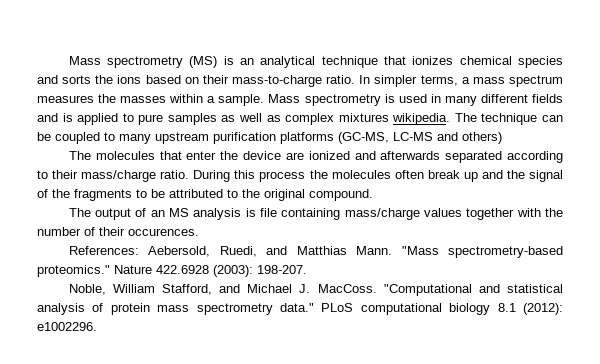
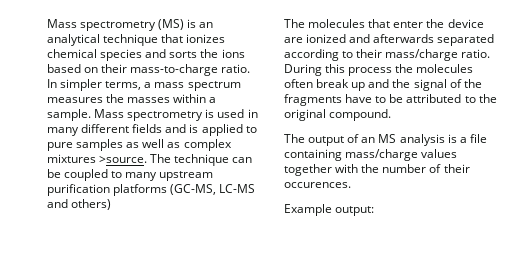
[392,113,451,125] wikipedia. -> [99,156,148,163] >source.
(132, 195) none -> [345,94,373,103] have
(256, 212) none -> [459,137,467,143] a
[68,246,563,258] [37,265,307,277] [68,284,563,296] [37,303,563,315] [37,322,97,331] References: Aebersold, Ruedi, and Matthias Mann. "Mass spectrometry-based proteomics." Nature 422.6928 (2003): 198-207. // Noble, William Stafford, and Michael J. MacCoss. "Computational and statistical analysis of protein mass spectrometry data." PLoS computational biology 8.1 (2012): e1002296. -> [284,204,375,216] Example output:

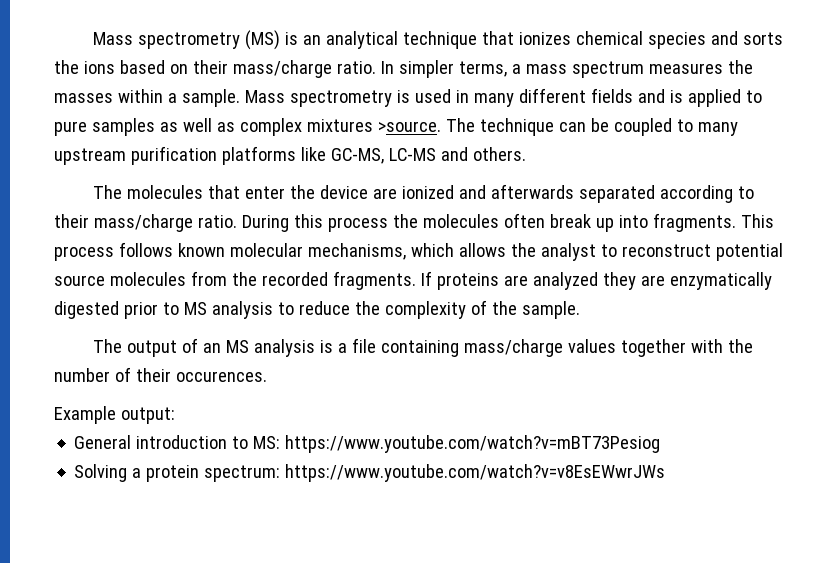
[130,64,219,76] mass-to-charge -> [232,60,332,78] mass/charge
[170,184,217,195] (GC-MS, -> [300,147,384,164] like GC-MS,
[71,199,112,210] others) -> [472,147,526,161] others.
[368,79,482,91] [284,94,497,106] [284,109,392,121] and the signal of the fragments have to be attributed to the original compound. -> [618,213,774,232] [54,242,783,261] [54,271,772,290] [54,300,580,319] into fragments. This process follows known molecular mechanisms, which allows the analyst to reconstruct potential source molecules from the recorded fragments. If proteins are analyzed they are enzymatically digested prior to MS analysis to reduce the complexity of the sample.
(375, 211) none -> [74,435,661,453] [74,464,666,482] // General introduction to MS: https://www.youtube.com/watch?v=mBT73Pesiog // Solving a protein spectrum: https://www.youtube.com/watch?v=v8EsEWwrJWs

